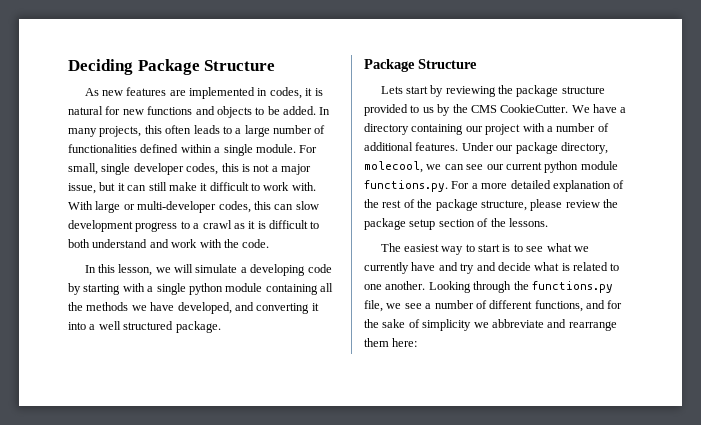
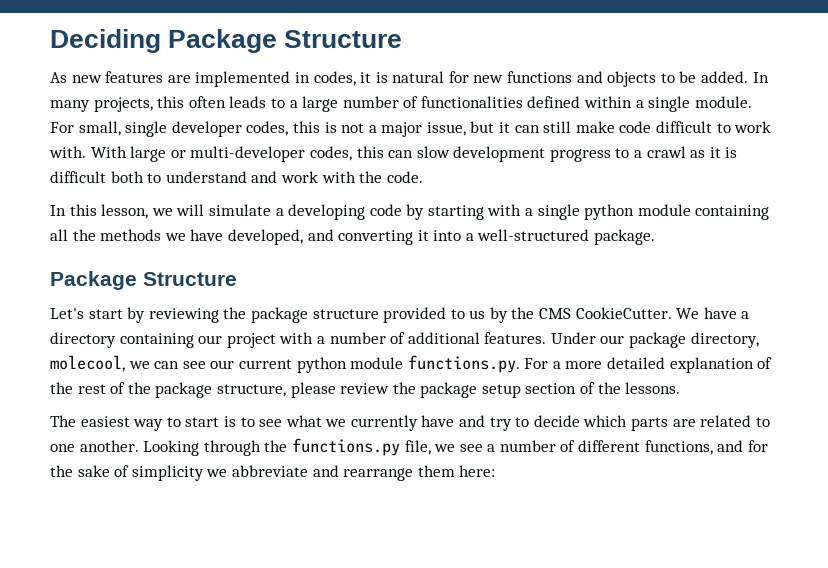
[200,183,208,191] it -> [619,121,652,133] code
[310,221,320,229] [68,239,90,248] to both -> [110,171,162,183] both to
[98,321,174,330] well structured -> [477,229,590,241] well-structured
[380,86,403,94] Lets -> [50,308,84,319] Let's
[476,262,570,271] and decide what is -> [515,415,696,431] to decide which parts are

